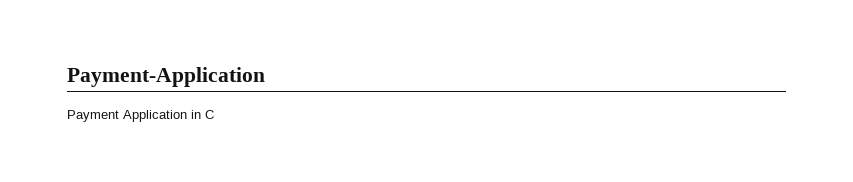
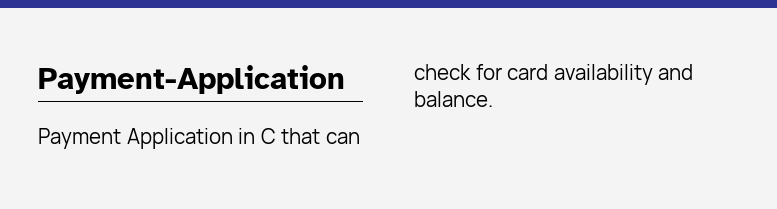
(214, 114) none -> [281,128,360,144] [414,64,694,85] [414,91,493,107] that can check for card availability and balance.

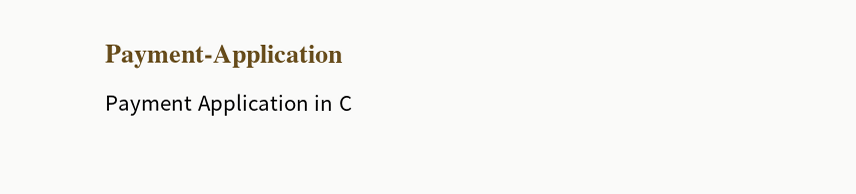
[281,128,360,144] [414,64,694,85] [414,91,493,107] that can check for card availability and balance. -> (353, 103) none

